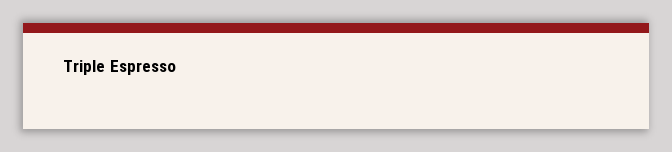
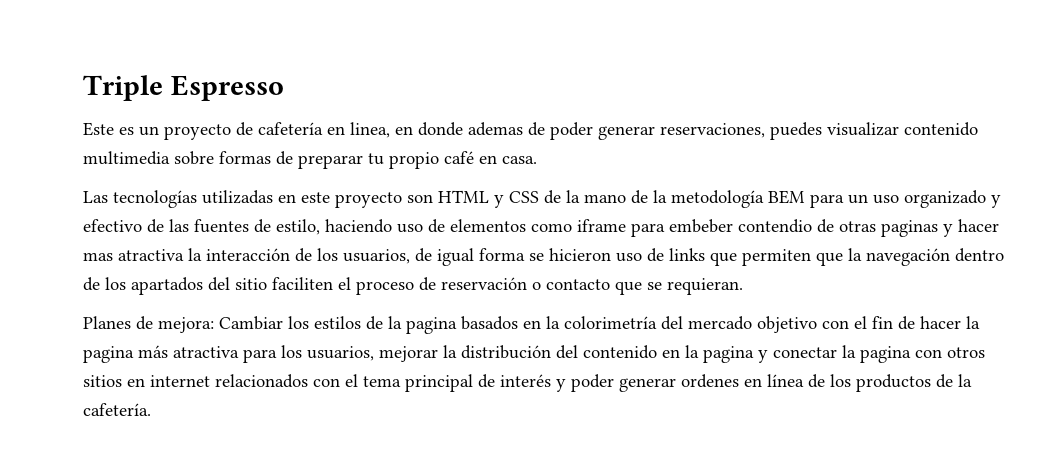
(176, 67) none -> [83,122,978,140] [83,151,537,169] [83,190,1001,208] [83,219,999,237] [83,248,1004,266] [83,277,743,295] [83,316,980,334] [83,345,985,363] [83,374,972,392] [83,403,151,416] // Este es un proyecto de cafetería en linea, en donde ademas de poder generar reservaciones, puedes visualizar contenido multimedia sobre formas de preparar tu propio café en casa. // Las tecnologías utilizadas en este proyecto son HTML y CSS de la mano de la metodología BEM para un uso organizado y efectivo de las fuentes de estilo, haciendo uso de elementos como iframe para embeber contendio de otras paginas y hacer mas atractiva la interacción de los usuarios, de igual forma se hicieron uso de links que permiten que la navegación dentro de los apartados del sitio faciliten el proceso de reservación o contacto que se requieran. // Planes de mejora: Cambiar los estilos de la pagina basados en la colorimetría del mercado objetivo con el fin de hacer la pagina más atractiva para los usuarios, mejorar la distribución del contenido en la pagina y conectar la pagina con otros sitios en internet relacionados con el tema principal de interés y poder generar ordenes en línea de los productos de la cafetería.

